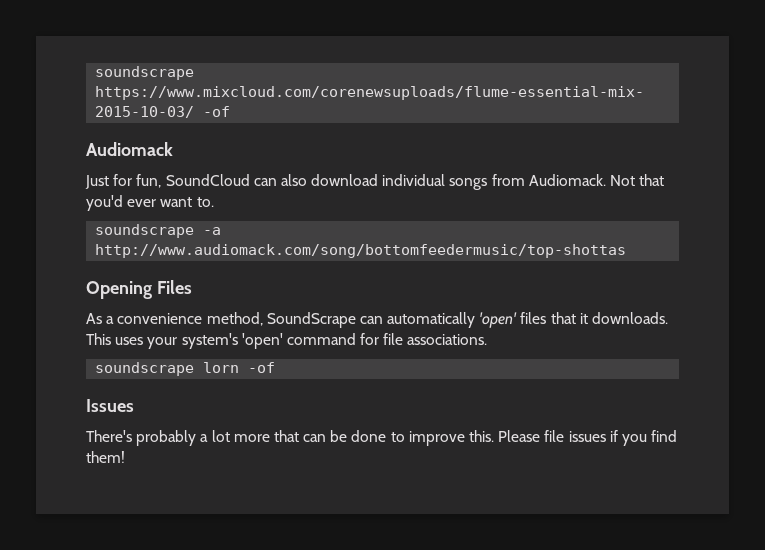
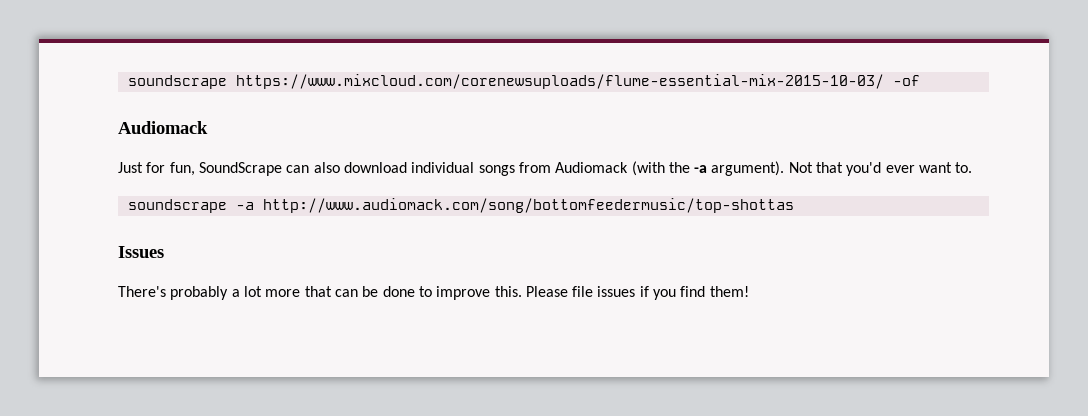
[165,174,250,186] SoundCloud -> [198,162,282,176] SoundScrape
[528,174,606,186] Audiomack. -> [555,161,785,176] Audiomack (with the -a argument).
[86,280,192,299] [86,312,669,328] [86,333,488,349] [95,362,276,376] // Opening Files // As a convenience method, SoundScrape can automatically 'open' files that it downloads. This uses your system's 'open' command for file associations. // soundscrape lorn -of -> (794, 205) none

